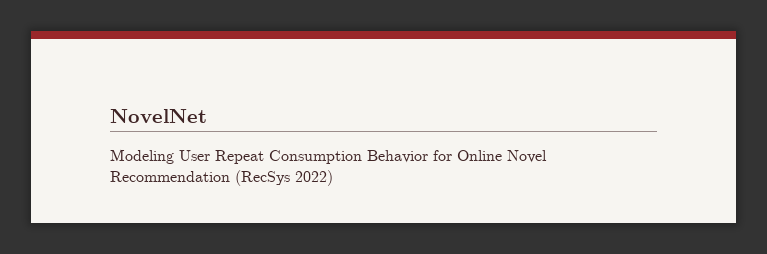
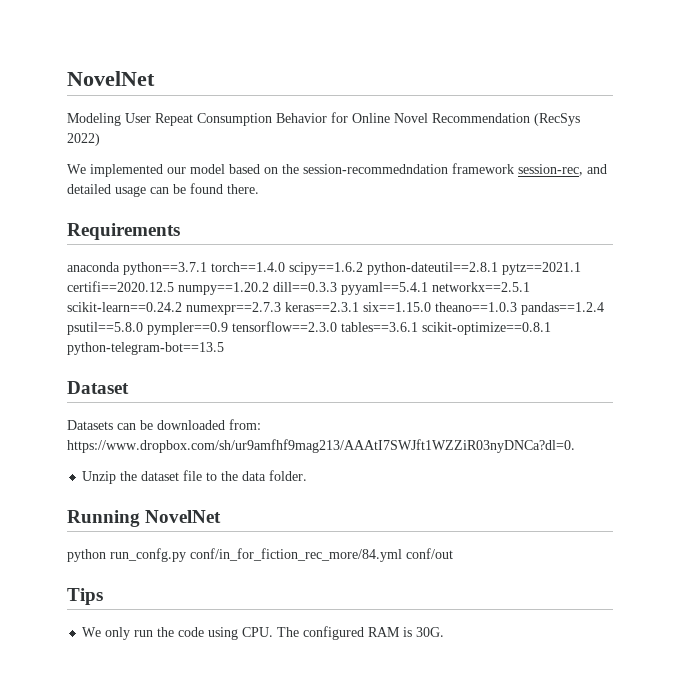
(333, 178) none -> [67,163,607,177] [67,183,259,197] [67,223,180,240] [67,262,581,275] [67,281,530,295] [67,302,604,315] [67,321,551,335] [67,342,224,355] [67,381,129,394] [67,419,261,430] [67,439,575,453] [82,470,308,484] [67,510,222,527] [67,548,453,562] [67,588,103,605] [82,626,445,640] // We implemented our model based on the session-recommedndation framework session-rec, and detailed usage can be found there. // Requirements // anaconda python==3.7.1 torch==1.4.0 scipy==1.6.2 python-dateutil==2.8.1 pytz==2021.1 certifi==2020.12.5 numpy==1.20.2 dill==0.3.3 pyyaml==5.4.1 networkx==2.5.1 scikit-learn==0.24.2 numexpr==2.7.3 keras==2.3.1 six==1.15.0 theano==1.0.3 pandas==1.2.4 psutil==5.8.0 pympler==0.9 tensorflow==2.3.0 tables==3.6.1 scikit-optimize==0.8.1 python-telegram-bot==13.5 // Dataset // Datasets can be downloaded from: https://www.dropbox.com/sh/ur9amfhf9mag213/AAAtI7SWJft1WZZiR03nyDNCa?dl=0. // Unzip the dataset file to the data folder. // Running NovelNet // python run_confg.py conf/in_for_fiction_rec_more/84.yml conf/out // Tips // We only run the code using CPU. The configured RAM is 30G.

